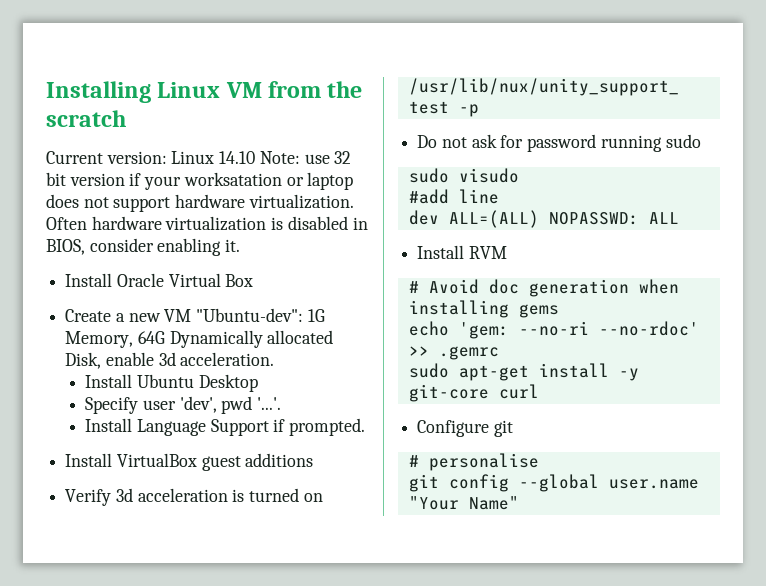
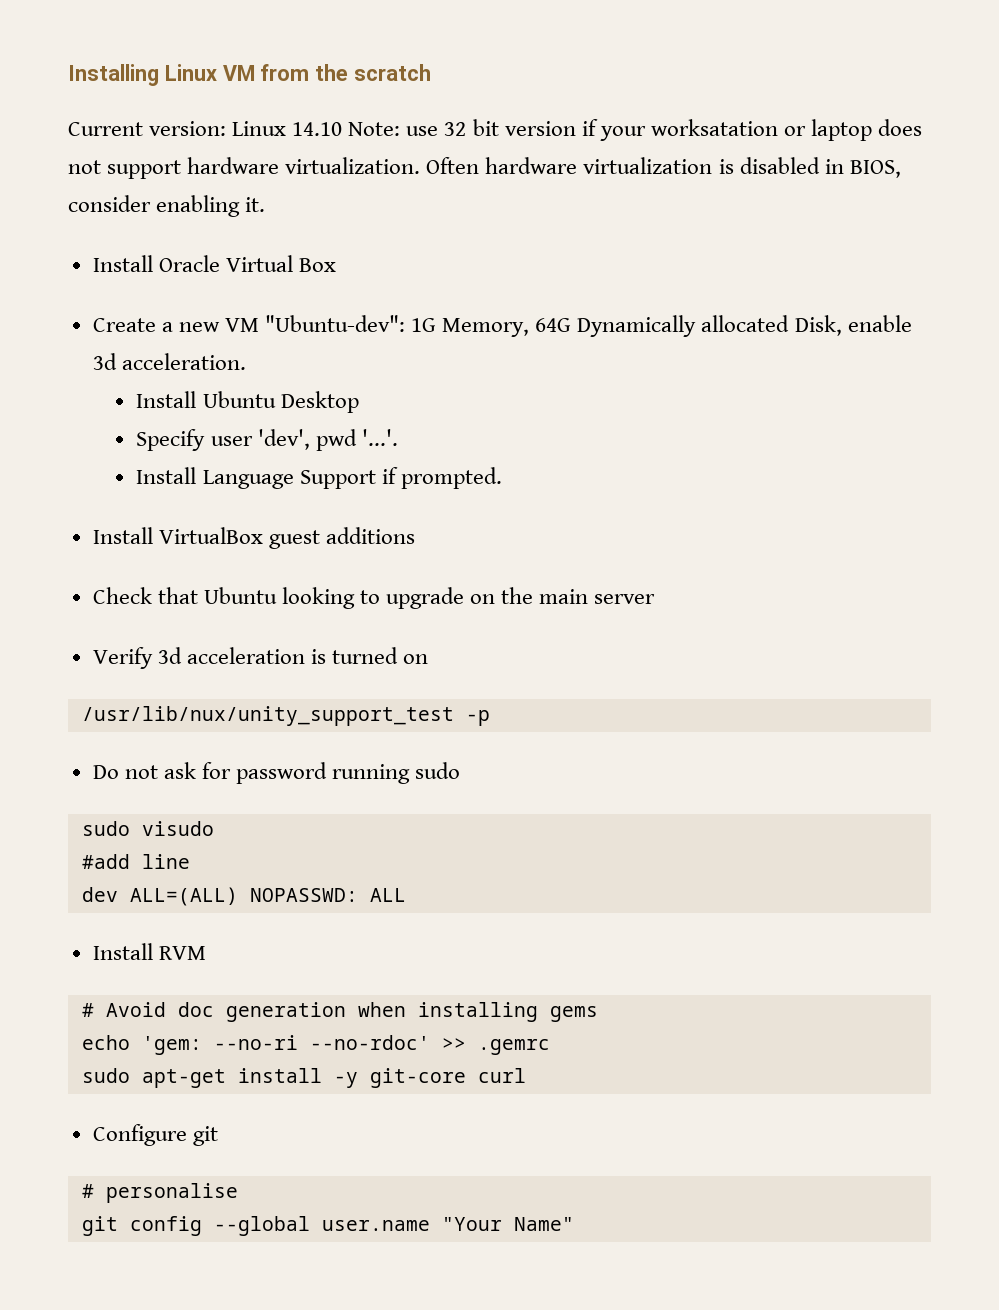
(314, 460) none -> [92,587,656,609] // Check that Ubuntu looking to upgrade on the main server

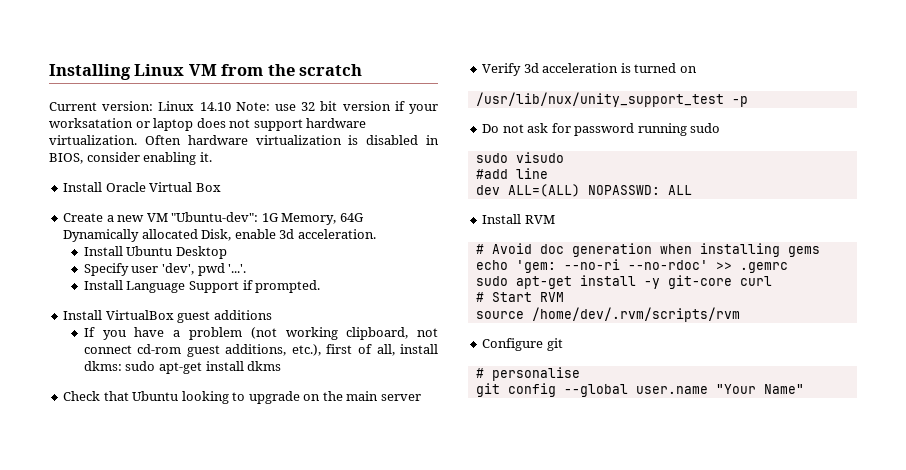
(415, 535) none -> [83,327,438,340] [83,344,439,357] [83,361,282,374] // If you have a problem (not working clipboard, not connect cd-rom guest additions, etc.), first of all, install dkms: sudo apt-get install dkms
(526, 1075) none -> [475,292,564,302] [475,307,740,322] // # Start RVM // source /home/dev/.rvm/scripts/rvm

